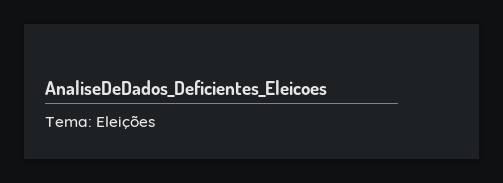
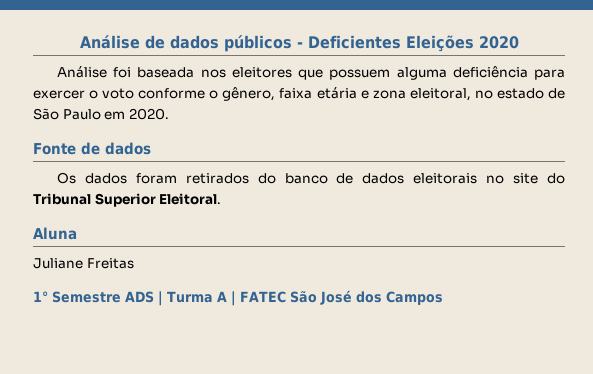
[45,80,327,98] [45,115,156,129] AnaliseDeDados_Deficientes_Eleicoes // Tema: Eleições -> [79,35,519,52] [57,66,566,80] [33,87,566,101] [33,108,169,120] [33,142,151,155] [57,172,565,184] [33,193,222,207] [33,227,77,240] [33,258,134,269] [33,290,443,306] Análise de dados públicos - Deficientes Eleições 2020 // Análise foi baseada nos eleitores que possuem alguma deficiência para exercer o voto conforme o gênero, faixa etária e zona eleitoral, no estado de São Paulo em 2020. // Fonte de dados // Os dados foram retirados do banco de dados eleitorais no site do Tribunal Superior Eleitoral. // Aluna // Juliane Freitas // 1° Semestre ADS | Turma A | FATEC São José dos Campos

